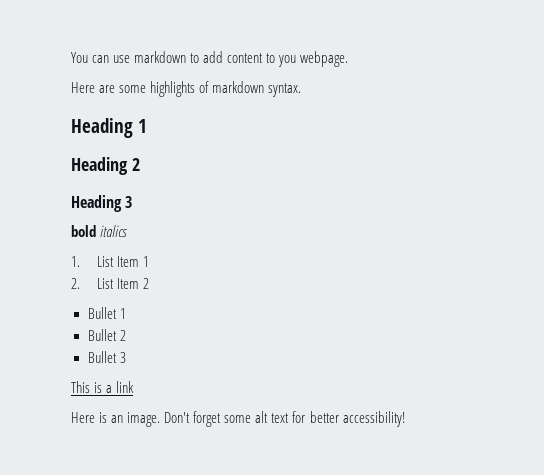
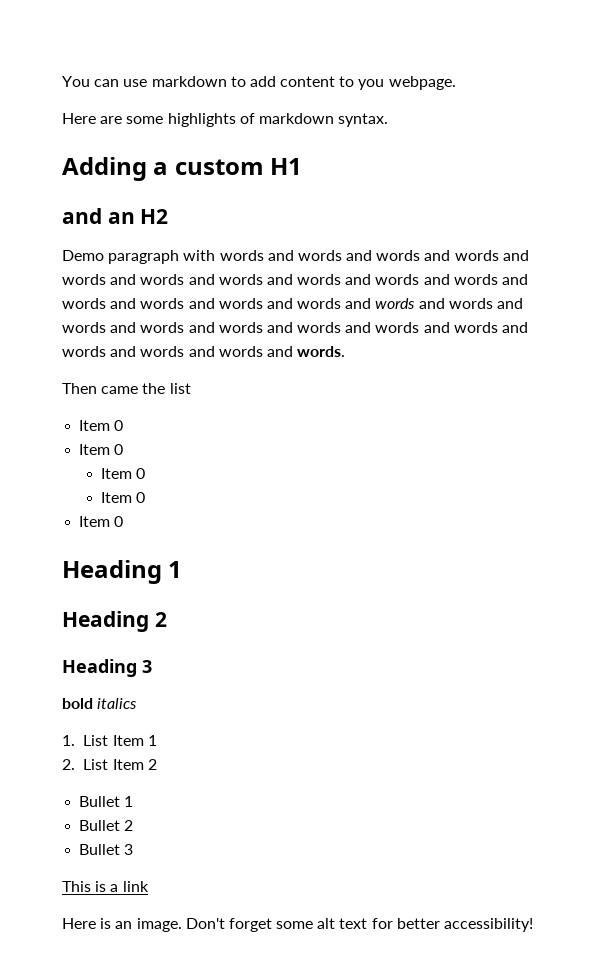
(302, 90) none -> [62,157,303,181] [62,208,169,224] [62,250,529,264] [62,274,529,285] [62,298,524,309] [62,322,529,333] [62,346,346,357] [62,383,191,394] [79,420,124,431] [79,444,124,455] [100,468,145,479] [100,492,145,503] [79,516,124,527] // Adding a custom H1 // and an H2 // Demo paragraph with words and words and words and words and words and words and words and words and words and words and words and words and words and words and words and words and words and words and words and words and words and words and words and words and words and words. // Then came the list // Item 0 // Item 0 // Item 0 // Item 0 // Item 0

